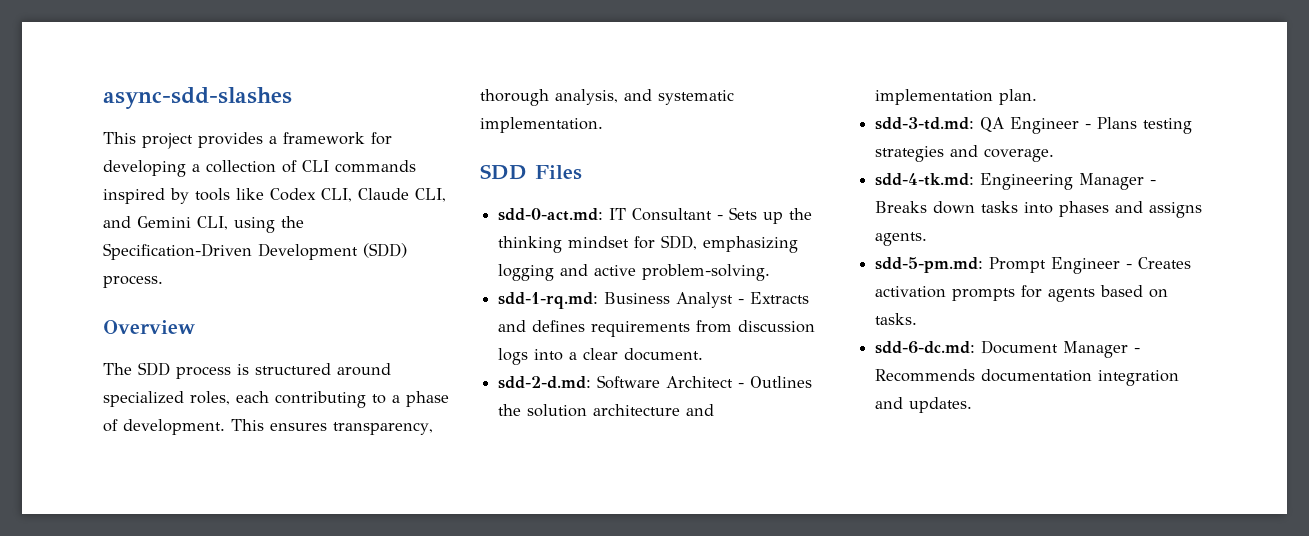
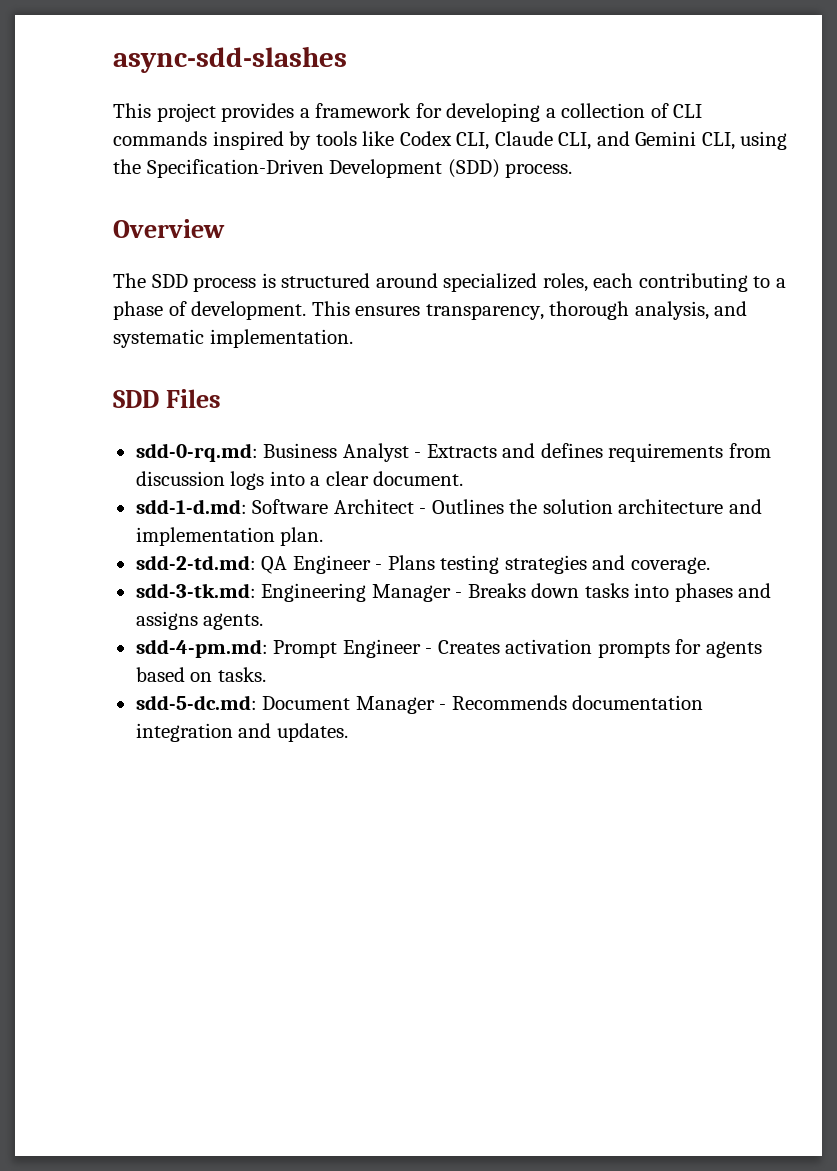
[498,207,813,224] [498,235,799,253] [498,264,771,281] [498,292,599,309] sdd-0-act.md: IT Consultant - Sets up the thinking mindset for SDD, emphasizing logging and active problem-solving. // sdd-1-rq.md: -> [135,443,258,462] sdd-0-rq.md:
[498,376,592,389] sdd-2-d.md: -> [135,499,247,514] sdd-1-d.md:
[875,117,975,130] sdd-3-td.md: -> [135,555,256,570] sdd-2-td.md:
[875,173,975,186] sdd-4-tk.md: -> [135,583,256,598] sdd-3-tk.md:
[875,257,984,273] sdd-5-pm.md: -> [135,639,268,658] sdd-4-pm.md:
[875,341,976,354] sdd-6-dc.md: -> [135,695,257,710] sdd-5-dc.md:

